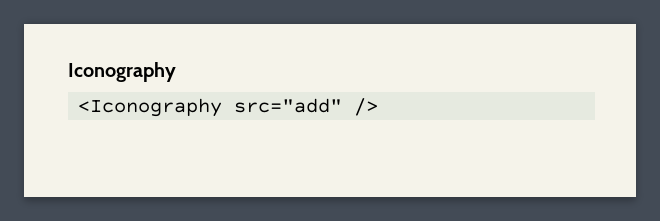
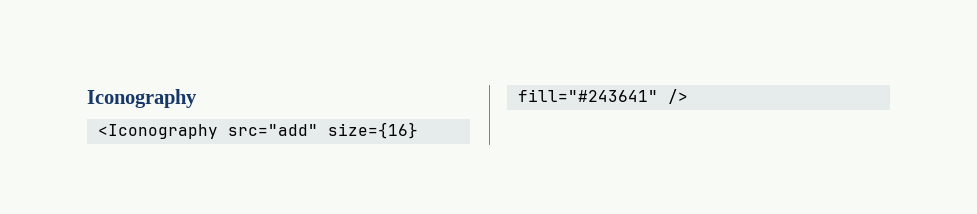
(343, 105) none -> [327,122,418,139] [517,89,658,102] size={16} fill="#243641"

